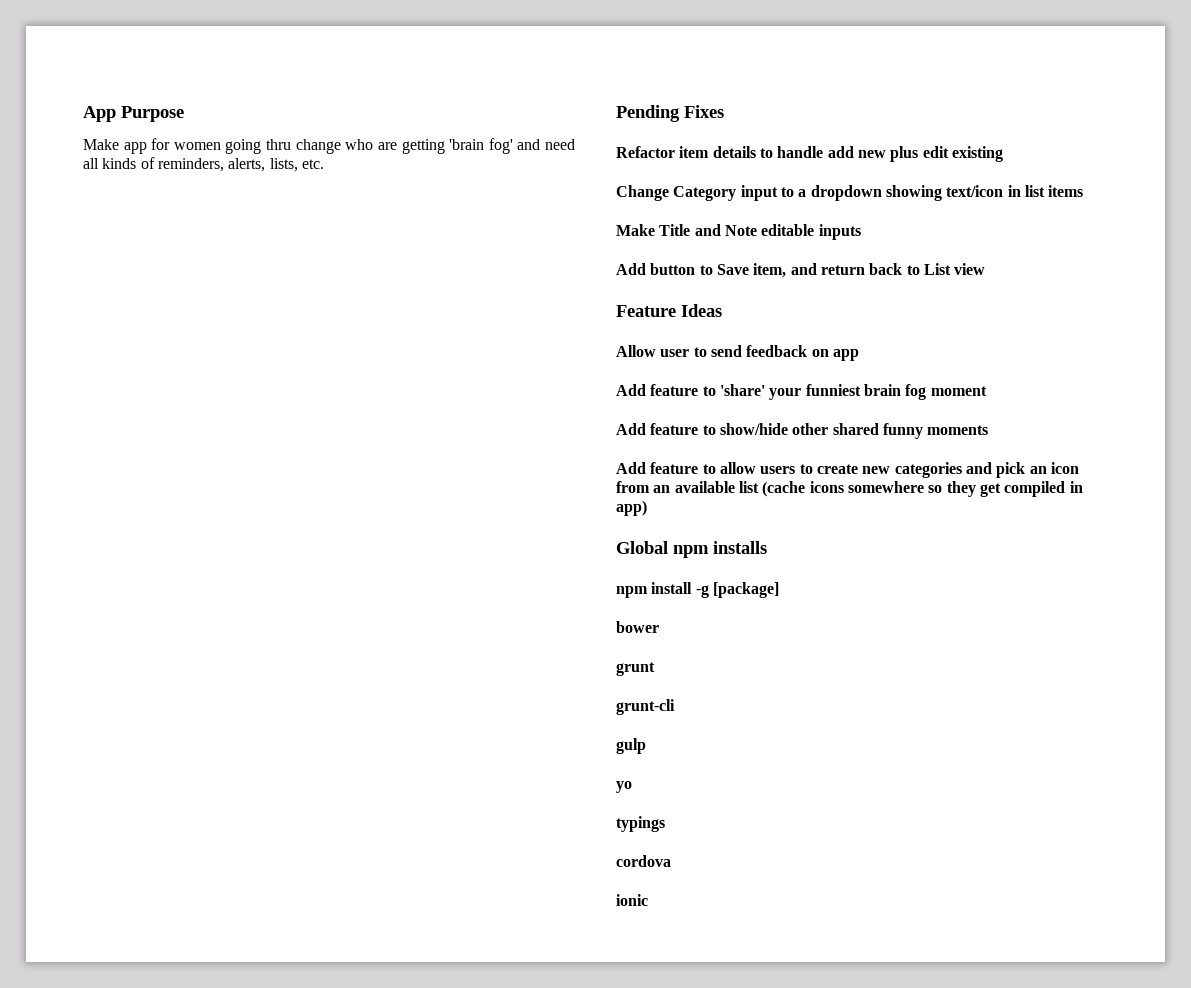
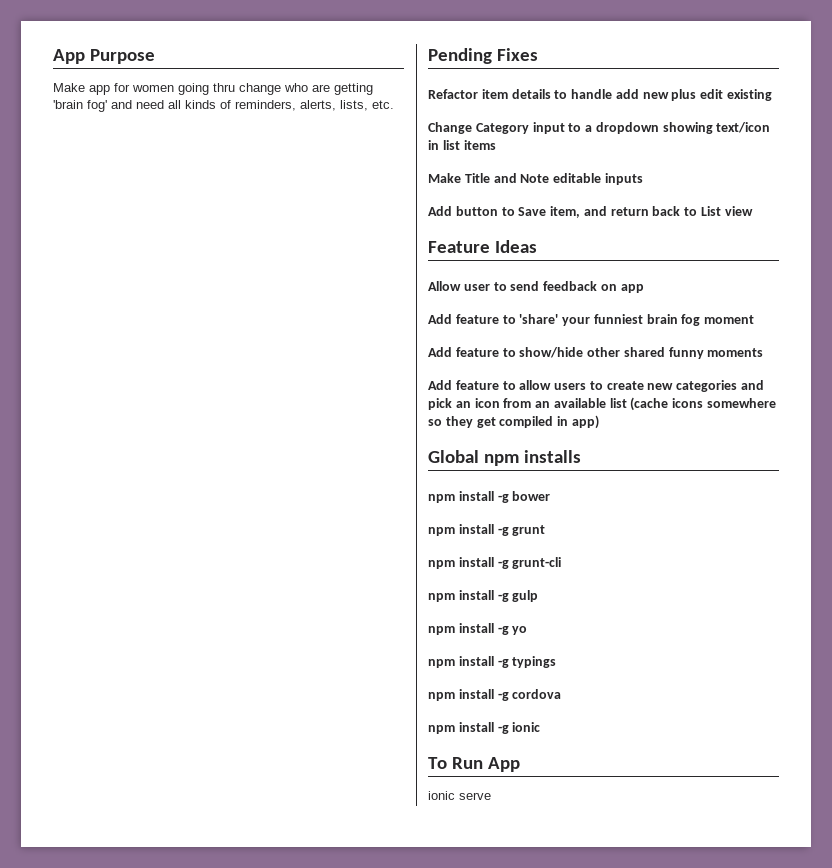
[712,582,779,598] [package] // -> (509, 498) none
[616,662,655,676] [616,699,675,715] [616,738,646,754] [616,781,632,793] [616,816,665,832] [616,855,671,867] [616,894,648,906] grunt // grunt-cli // gulp // yo // typings // cordova // ionic -> [428,524,546,536] [428,557,562,569] [428,590,539,602] [428,623,528,635] [428,656,557,668] [428,689,562,701] [428,722,541,734] [428,757,520,772] [428,791,491,800] npm install -g grunt // npm install -g grunt-cli // npm install -g gulp // npm install -g yo // npm install -g typings // npm install -g cordova // npm install -g ionic // To Run App // ionic serve

